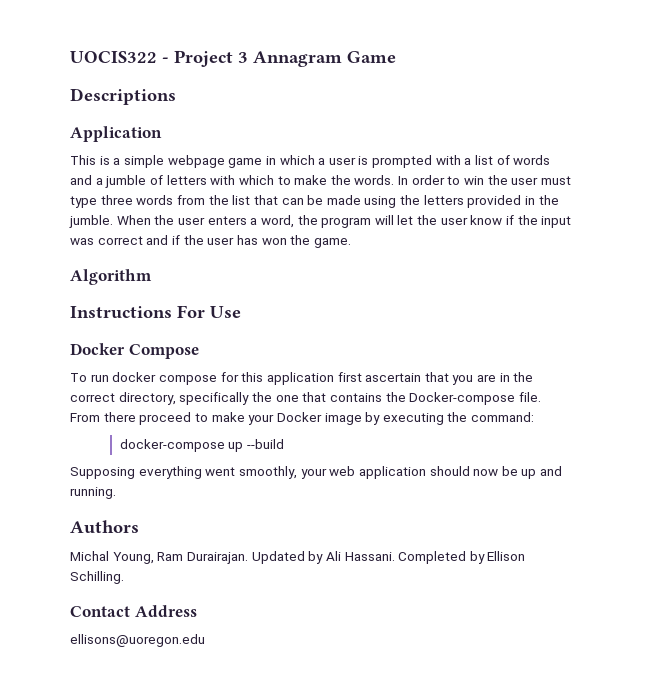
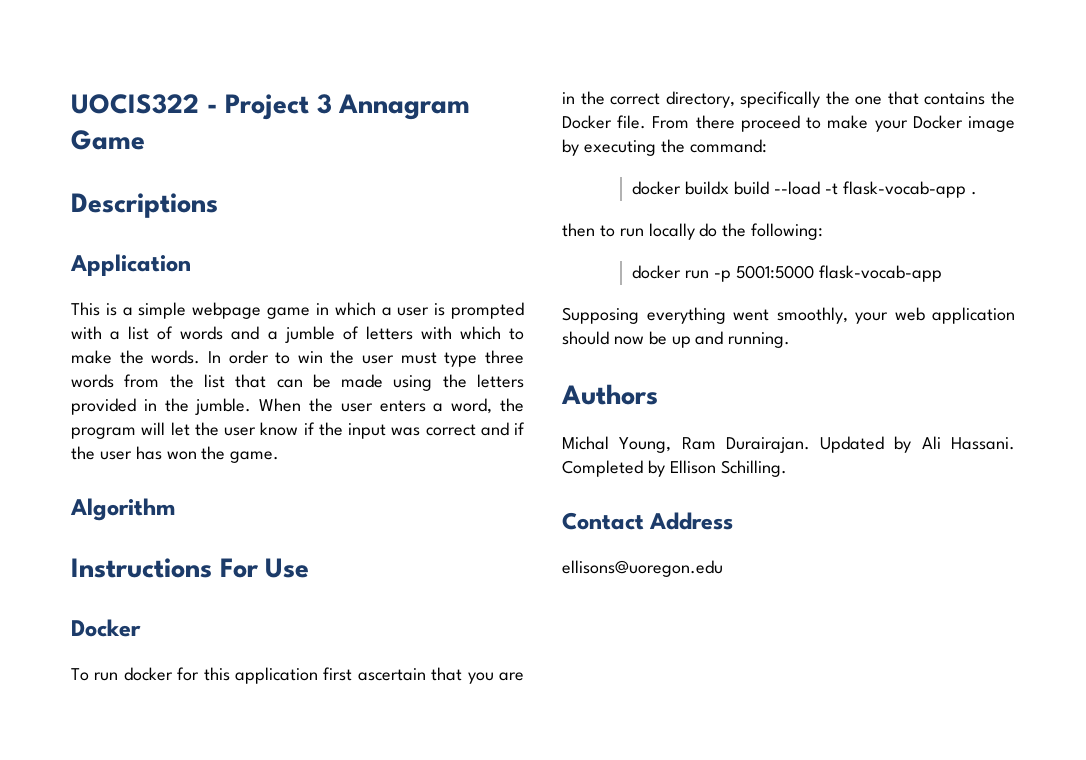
[128,344,199,359] Compose -> (141, 628) none
[158,375,217,385] compose -> (173, 674) none
[409,392,516,405] Docker-compose -> [562,115,612,129] Docker
[119,439,285,452] docker-compose up --build -> [632,181,977,198] [562,223,824,240] [632,265,942,282] docker buildx build --load -t flask-vocab-app . // then to run locally do the following: // docker run -p 5001:5000 flask-vocab-app

